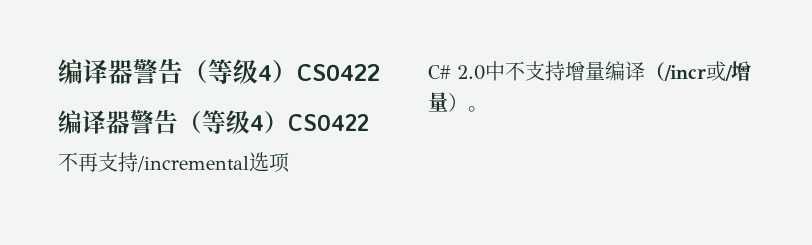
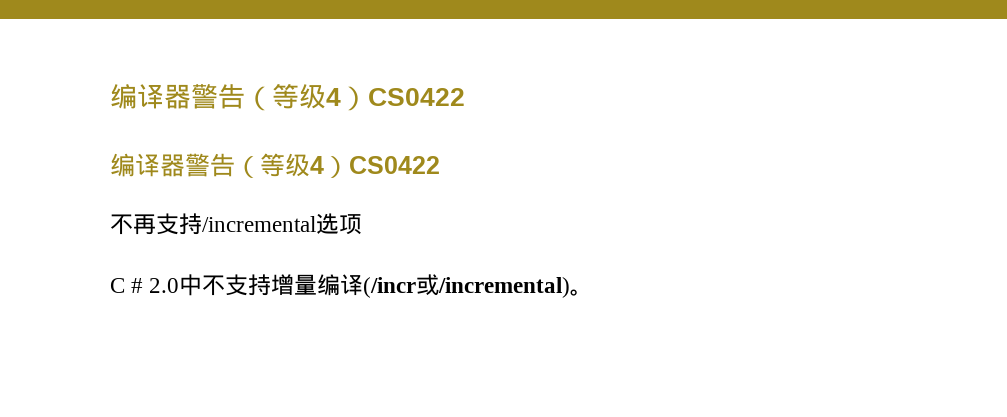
[428,65,451,79] C# -> [110,278,144,293] C #
[645,61,751,82] [428,92,468,112] （/incr或/增量） -> [363,274,571,298] (/incr或/incremental)

